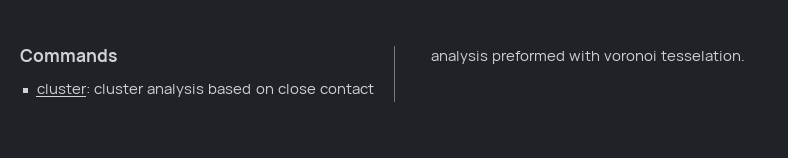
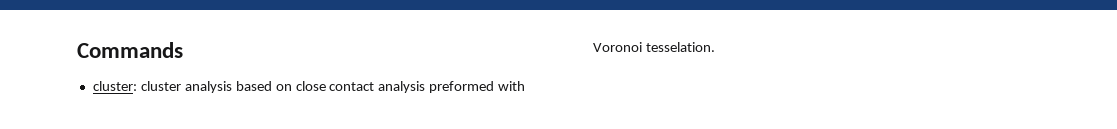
[603,51,657,61] voronoi -> [592,42,642,52] Voronoi

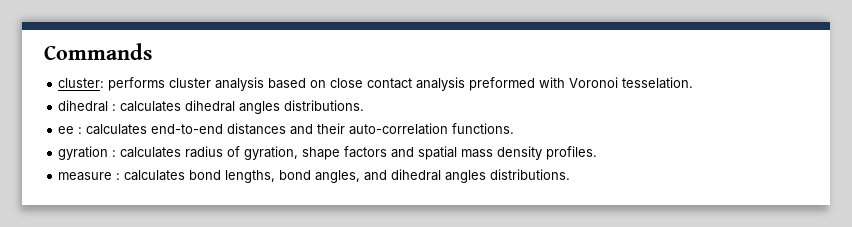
(137, 86) none -> [108,77,166,91] performs
(715, 47) none -> [58,100,365,114] [58,123,515,135] [58,146,598,160] [58,169,571,183] // dihedral : calculates dihedral angles distributions. // ee : calculates end-to-end distances and their auto-correlation functions. // gyration : calculates radius of gyration, shape factors and spatial mass density profiles. // measure : calculates bond lengths, bond angles, and dihedral angles distributions.

